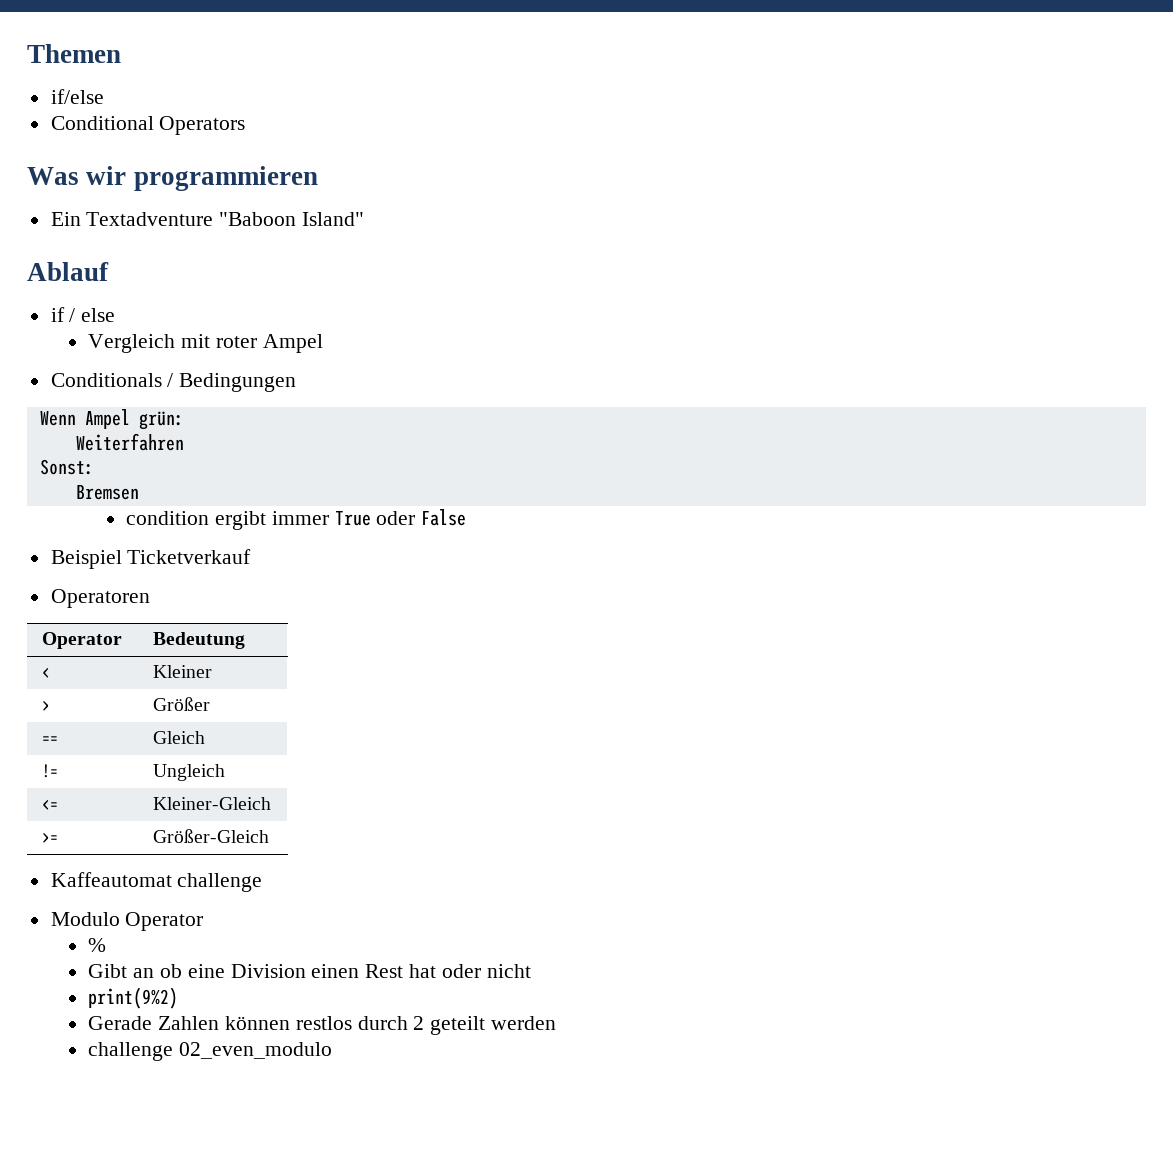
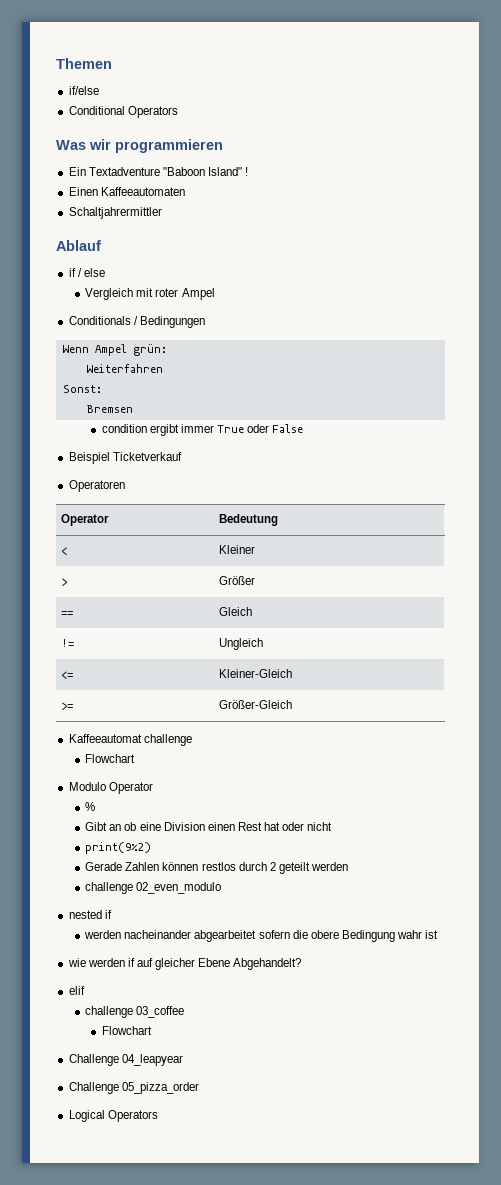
(365, 219) none -> [245,167,249,176] [68,187,185,196] [68,207,162,219] ! // Einen Kaffeeautomaten // Schaltjahrermittler
[50,872,263,892] Kaffeautomat challenge -> [68,734,192,746] [85,754,136,763] Kaffeeautomat challenge // Flowchart
(333, 1050) none -> [68,910,112,919] [84,930,439,942] [67,958,302,970] [68,986,85,995] [85,1006,185,1018] [101,1026,152,1035] [68,1054,183,1066] [68,1082,199,1094] [68,1110,158,1122] // nested if // werden nacheinander abgearbeitet sofern die obere Bedingung wahr ist // wie werden if auf gleicher Ebene Abgehandelt? // elif // challenge 03_coffee // Flowchart // Challenge 04_leapyear // Challenge 05_pizza_order // Logical Operators

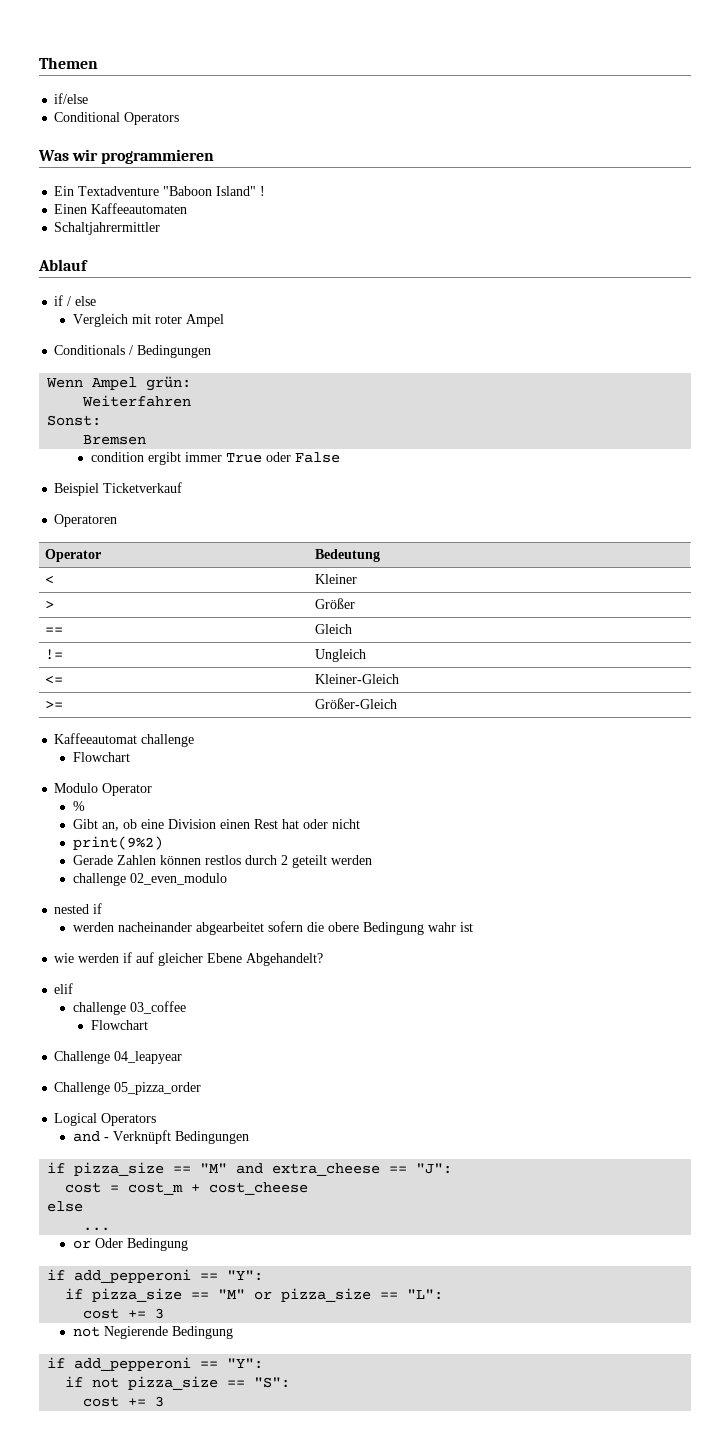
[109,824,122,831] an -> [101,822,119,831] an,
(158, 1116) none -> [72,1130,249,1144] [47,1162,453,1176] [65,1182,309,1195] [47,1201,84,1212] [83,1227,111,1231] [72,1238,188,1251] [47,1269,264,1283] [65,1288,444,1302] [83,1308,165,1319] [72,1326,233,1339] [47,1357,264,1371] [65,1376,291,1390] [83,1396,165,1407] // and - Verknüpft Bedingungen // if pizza_size == "M" and extra_cheese == "J": // cost = cost_m + cost_cheese // else // ... // or Oder Bedingung // if add_pepperoni == "Y": // if pizza_size == "M" or pizza_size == "L": // cost += 3 // not Negierende Bedingung // if add_pepperoni == "Y": // if not pizza_size == "S": // cost += 3

